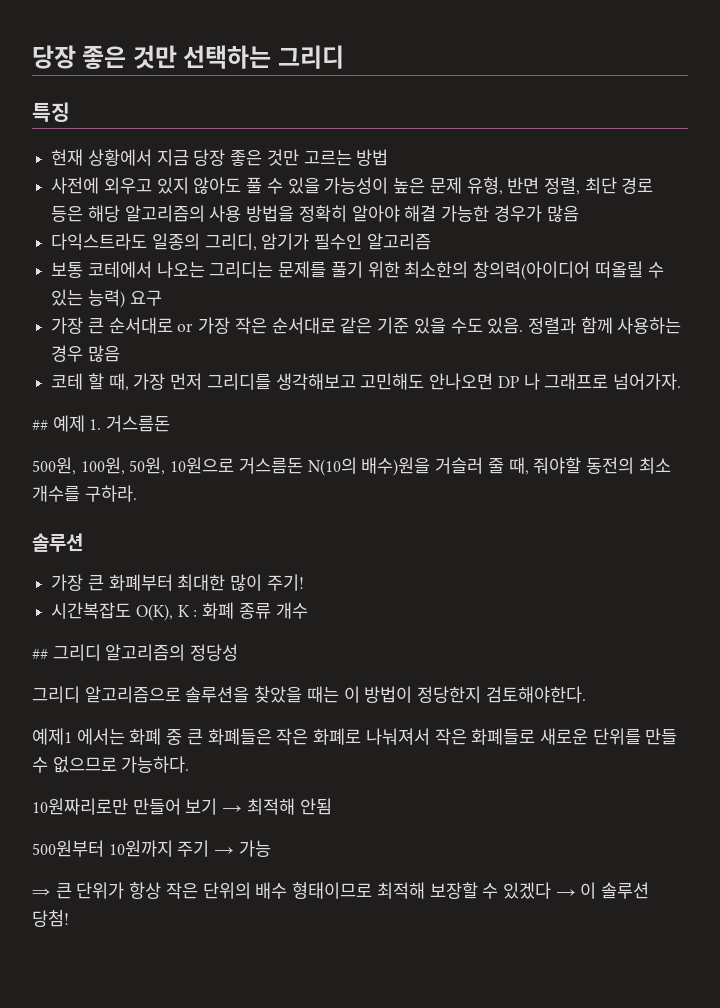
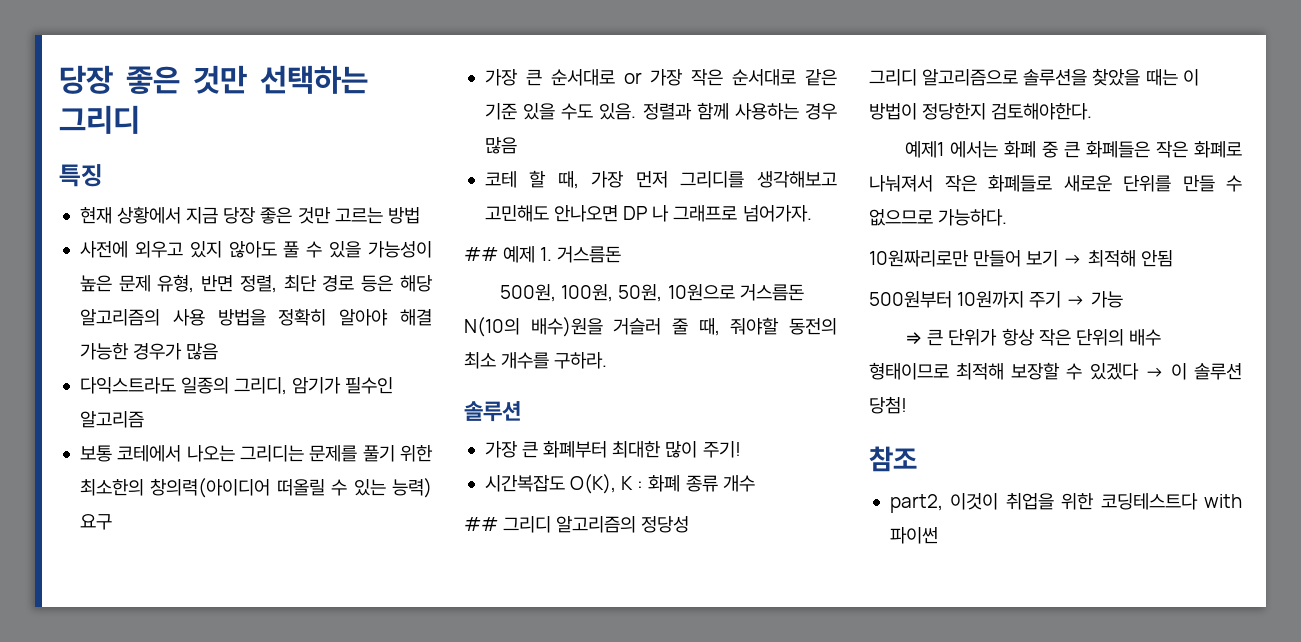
(69, 918) none -> [869,446,917,472] [889,493,1242,513] [889,527,938,544] // 참조 // part2, 이것이 취업을 위한 코딩테스트다 with 파이썬

